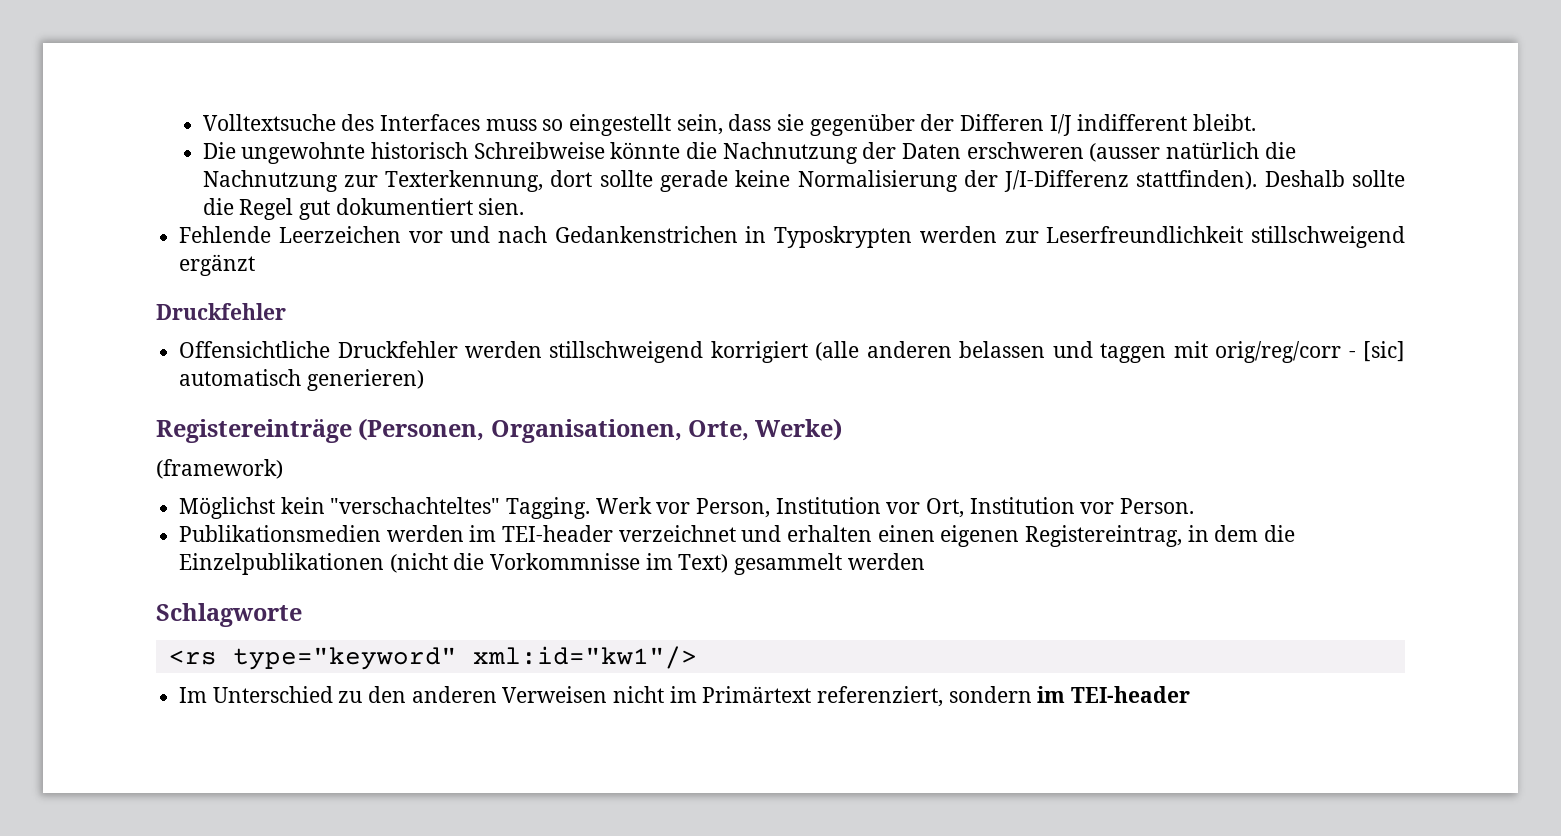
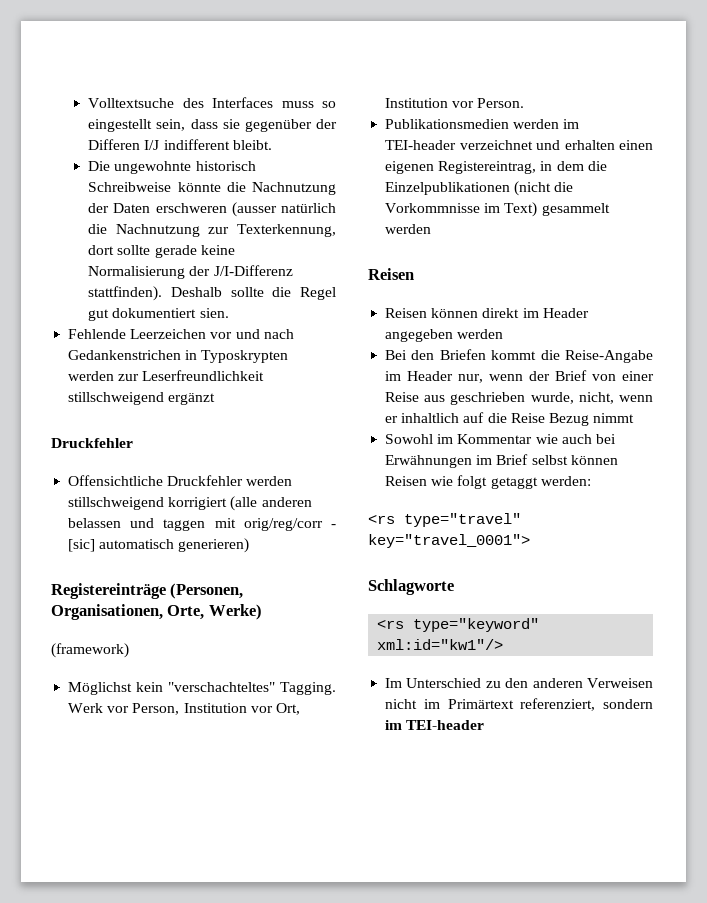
(925, 561) none -> [368,268,414,280] [385,308,589,318] [385,329,504,342] [385,349,653,363] [385,370,654,383] [385,392,653,405] [385,412,635,426] [385,434,616,444] [385,454,618,468] [385,475,591,489] [368,513,521,527] [368,534,530,548] // Reisen // Reisen können direkt im Header angegeben werden // Bei den Briefen kommt die Reise-Angabe im Header nur, wenn der Brief von einer Reise aus geschrieben wurde, nicht, wenn er inhaltlich auf die Reise Bezug nimmt // Sowohl im Kommentar wie auch bei Erwähnungen im Brief selbst können Reisen wie folgt getaggt werden: // <rs type="travel" key="travel_0001">

